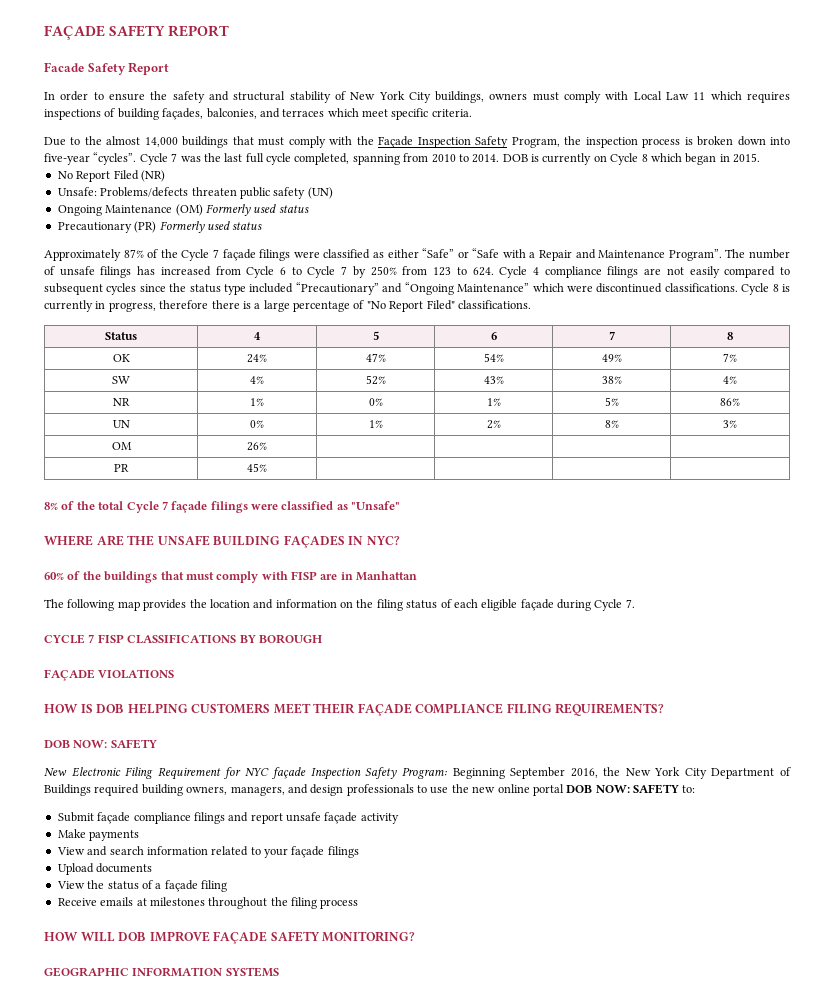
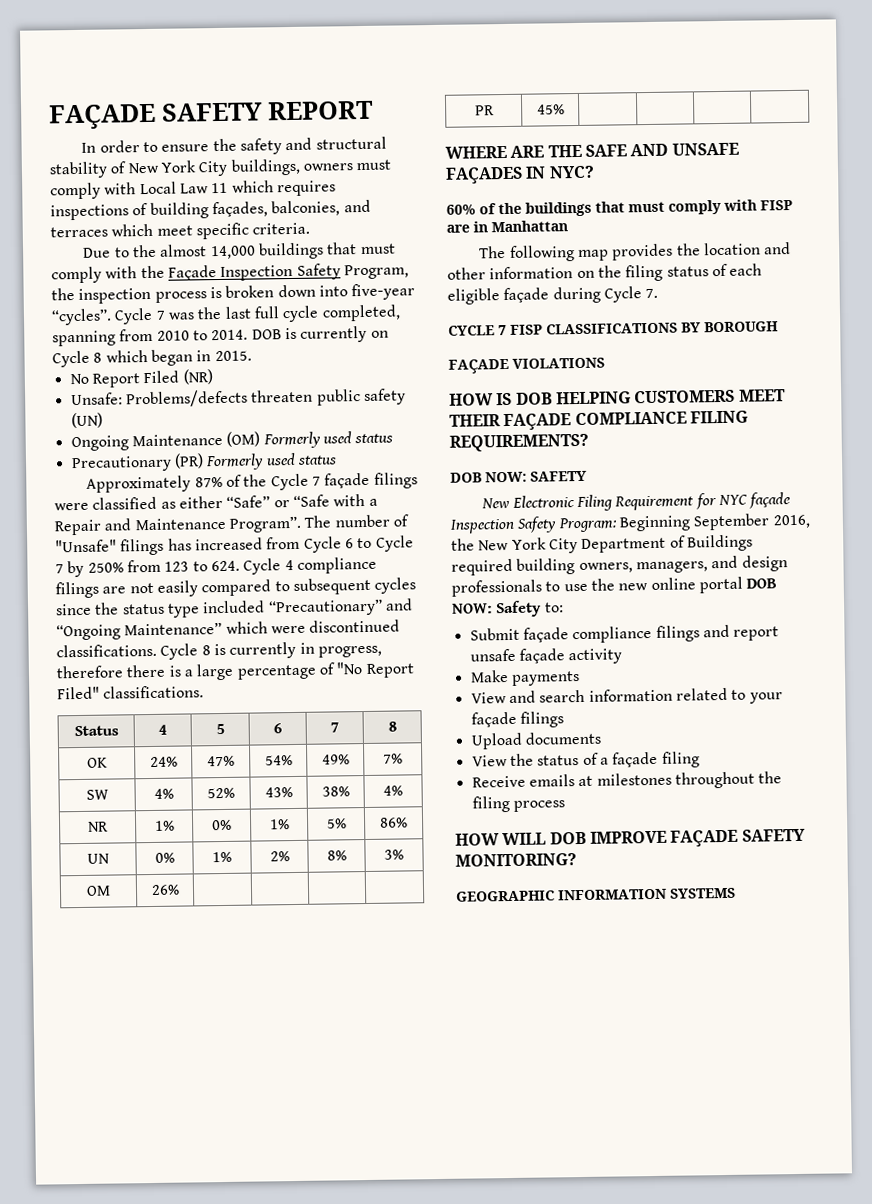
[44,62,170,75] // Facade Safety Report -> (374, 110) none
[59,266,95,276] unsafe -> [55,539,117,553] "Unsafe"
[44,501,401,513] // 8% of the total Cycle 7 façade filings were classified as "Unsafe" -> (565, 109) none
[157,535,281,546] UNSAFE BUILDING -> [584,142,739,157] SAFE AND UNSAFE
(274, 604) none -> [447,267,486,280] other
[633,784,679,794] SAFETY -> [495,600,543,618] Safety

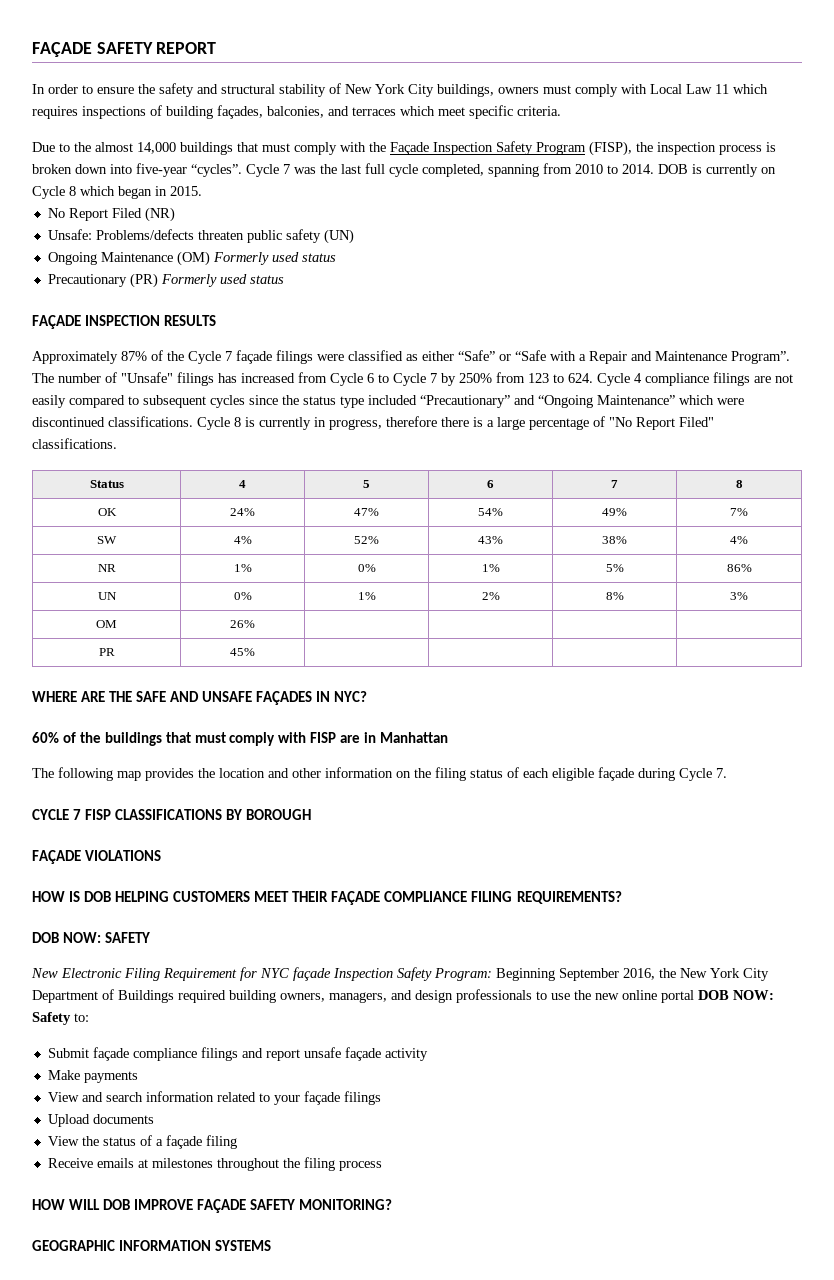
[343,264,409,280] Program, -> [536,141,632,156] Program (FISP),
(337, 460) none -> [32,315,216,329] // FAÇADE INSPECTION RESULTS

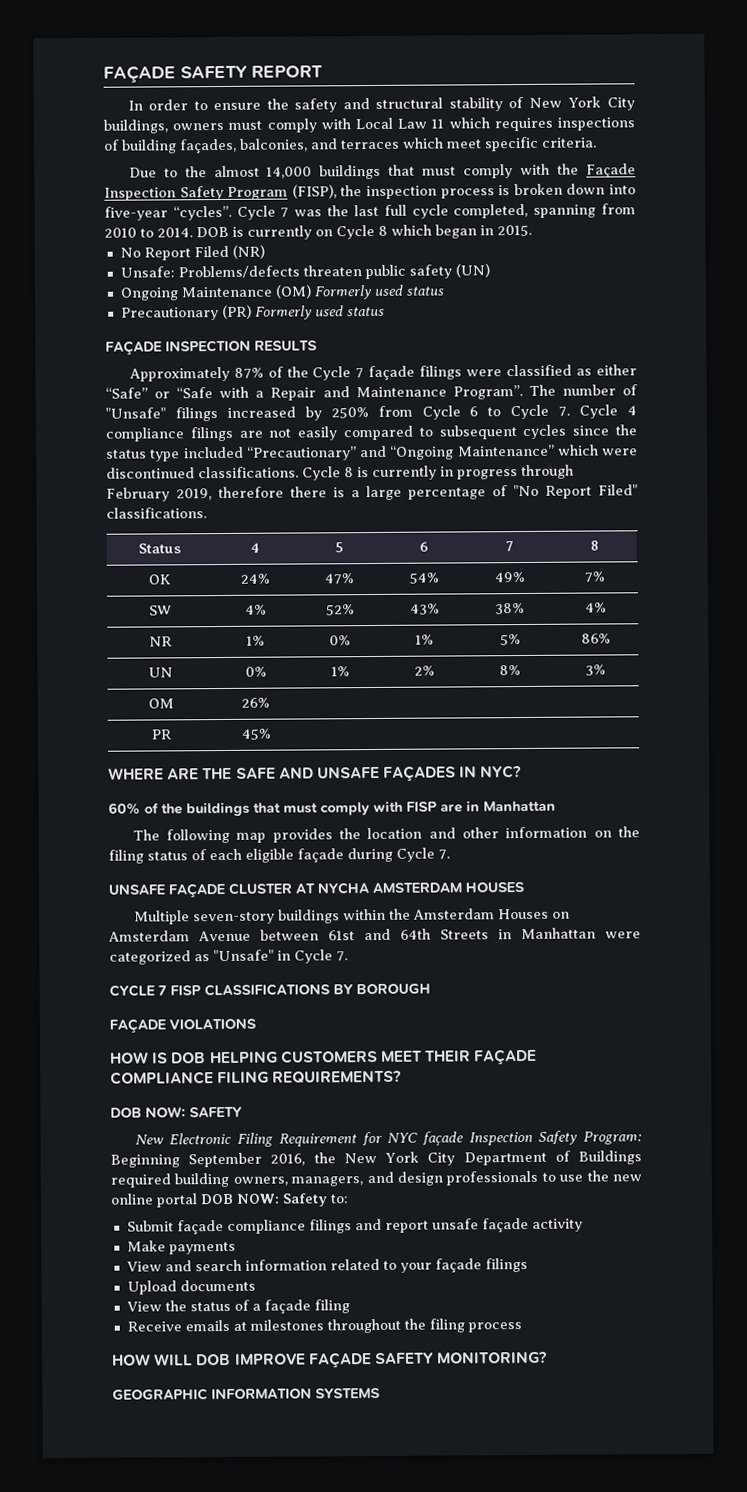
[218,373,295,383] has increased -> [226,406,369,421] increased by 250%
[430,372,593,386] 7 by 250% from 123 to 624. -> [558,406,571,417] 7.
[329,419,382,430] progress, -> [457,464,574,480] [106,487,212,502] progress through February 2019,
(727, 773) none -> [108,882,524,898] [133,908,570,925] [108,927,641,942] [109,949,348,965] // UNSAFE FAÇADE CLUSTER AT NYCHA AMSTERDAM HOUSES // Multiple seven-story buildings within the Amsterdam Houses on Amsterdam Avenue between 61st and 64th Streets in Manhattan were categorized as "Unsafe" in Cycle 7.

